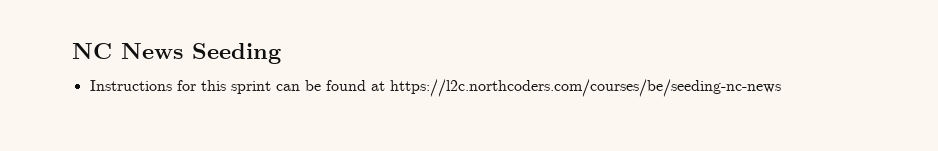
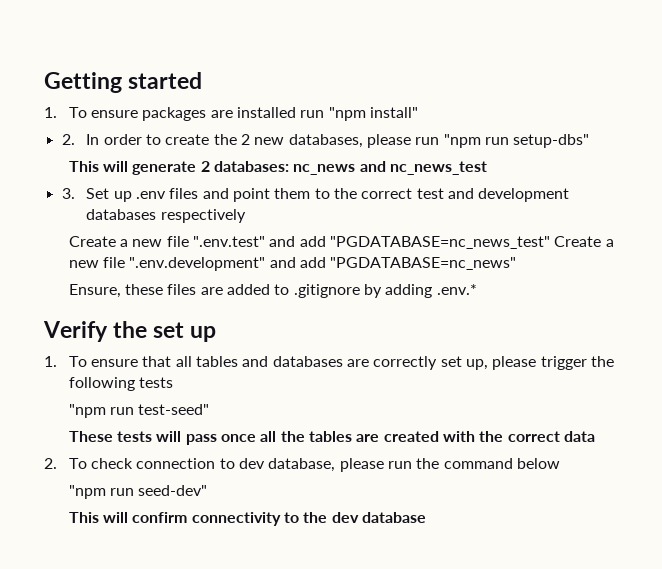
[72,43,281,64] [89,79,781,97] NC News Seeding // Instructions for this sprint can be found at https://l2c.northcoders.com/courses/be/seeding-nc-news -> [44,72,203,93] [44,107,419,121] [61,134,590,148] [68,161,488,175] [61,188,570,202] [86,209,246,223] [68,236,614,249] [68,257,517,271] [68,284,477,298] [43,321,217,342] [44,356,614,370] [68,377,174,391] [68,404,210,418] [68,431,595,445] [44,458,560,472] [68,485,208,499] [68,512,427,526] Getting started // 1. To ensure packages are installed run "npm install" // 2. In order to create the 2 new databases, please run "npm run setup-dbs" // This will generate 2 databases: nc_news and nc_news_test // 3. Set up .env files and point them to the correct test and development databases respectively // Create a new file ".env.test" and add "PGDATABASE=nc_news_test" Create a new file ".env.development" and add "PGDATABASE=nc_news" // Ensure, these files are added to .gitignore by adding .env.* // Verify the set up // 1. To ensure that all tables and databases are correctly set up, please trigger the following tests // "npm run test-seed" // These tests will pass once all the tables are created with the correct data // 2. To check connection to dev database, please run the command below // "npm run seed-dev" // This will confirm connectivity to the dev database

